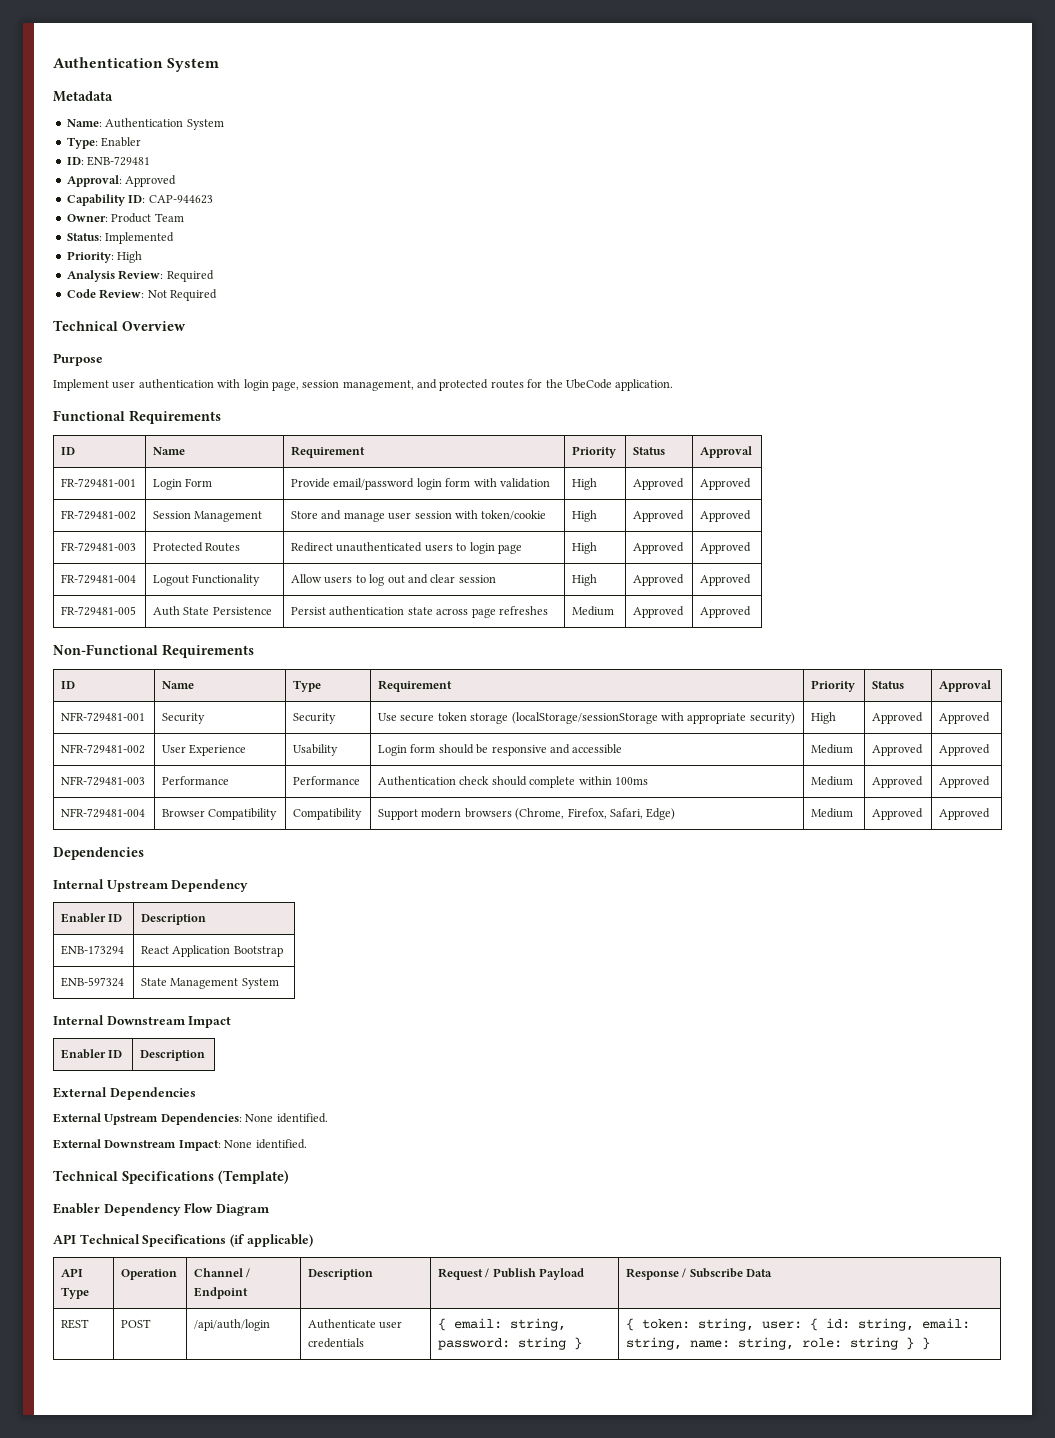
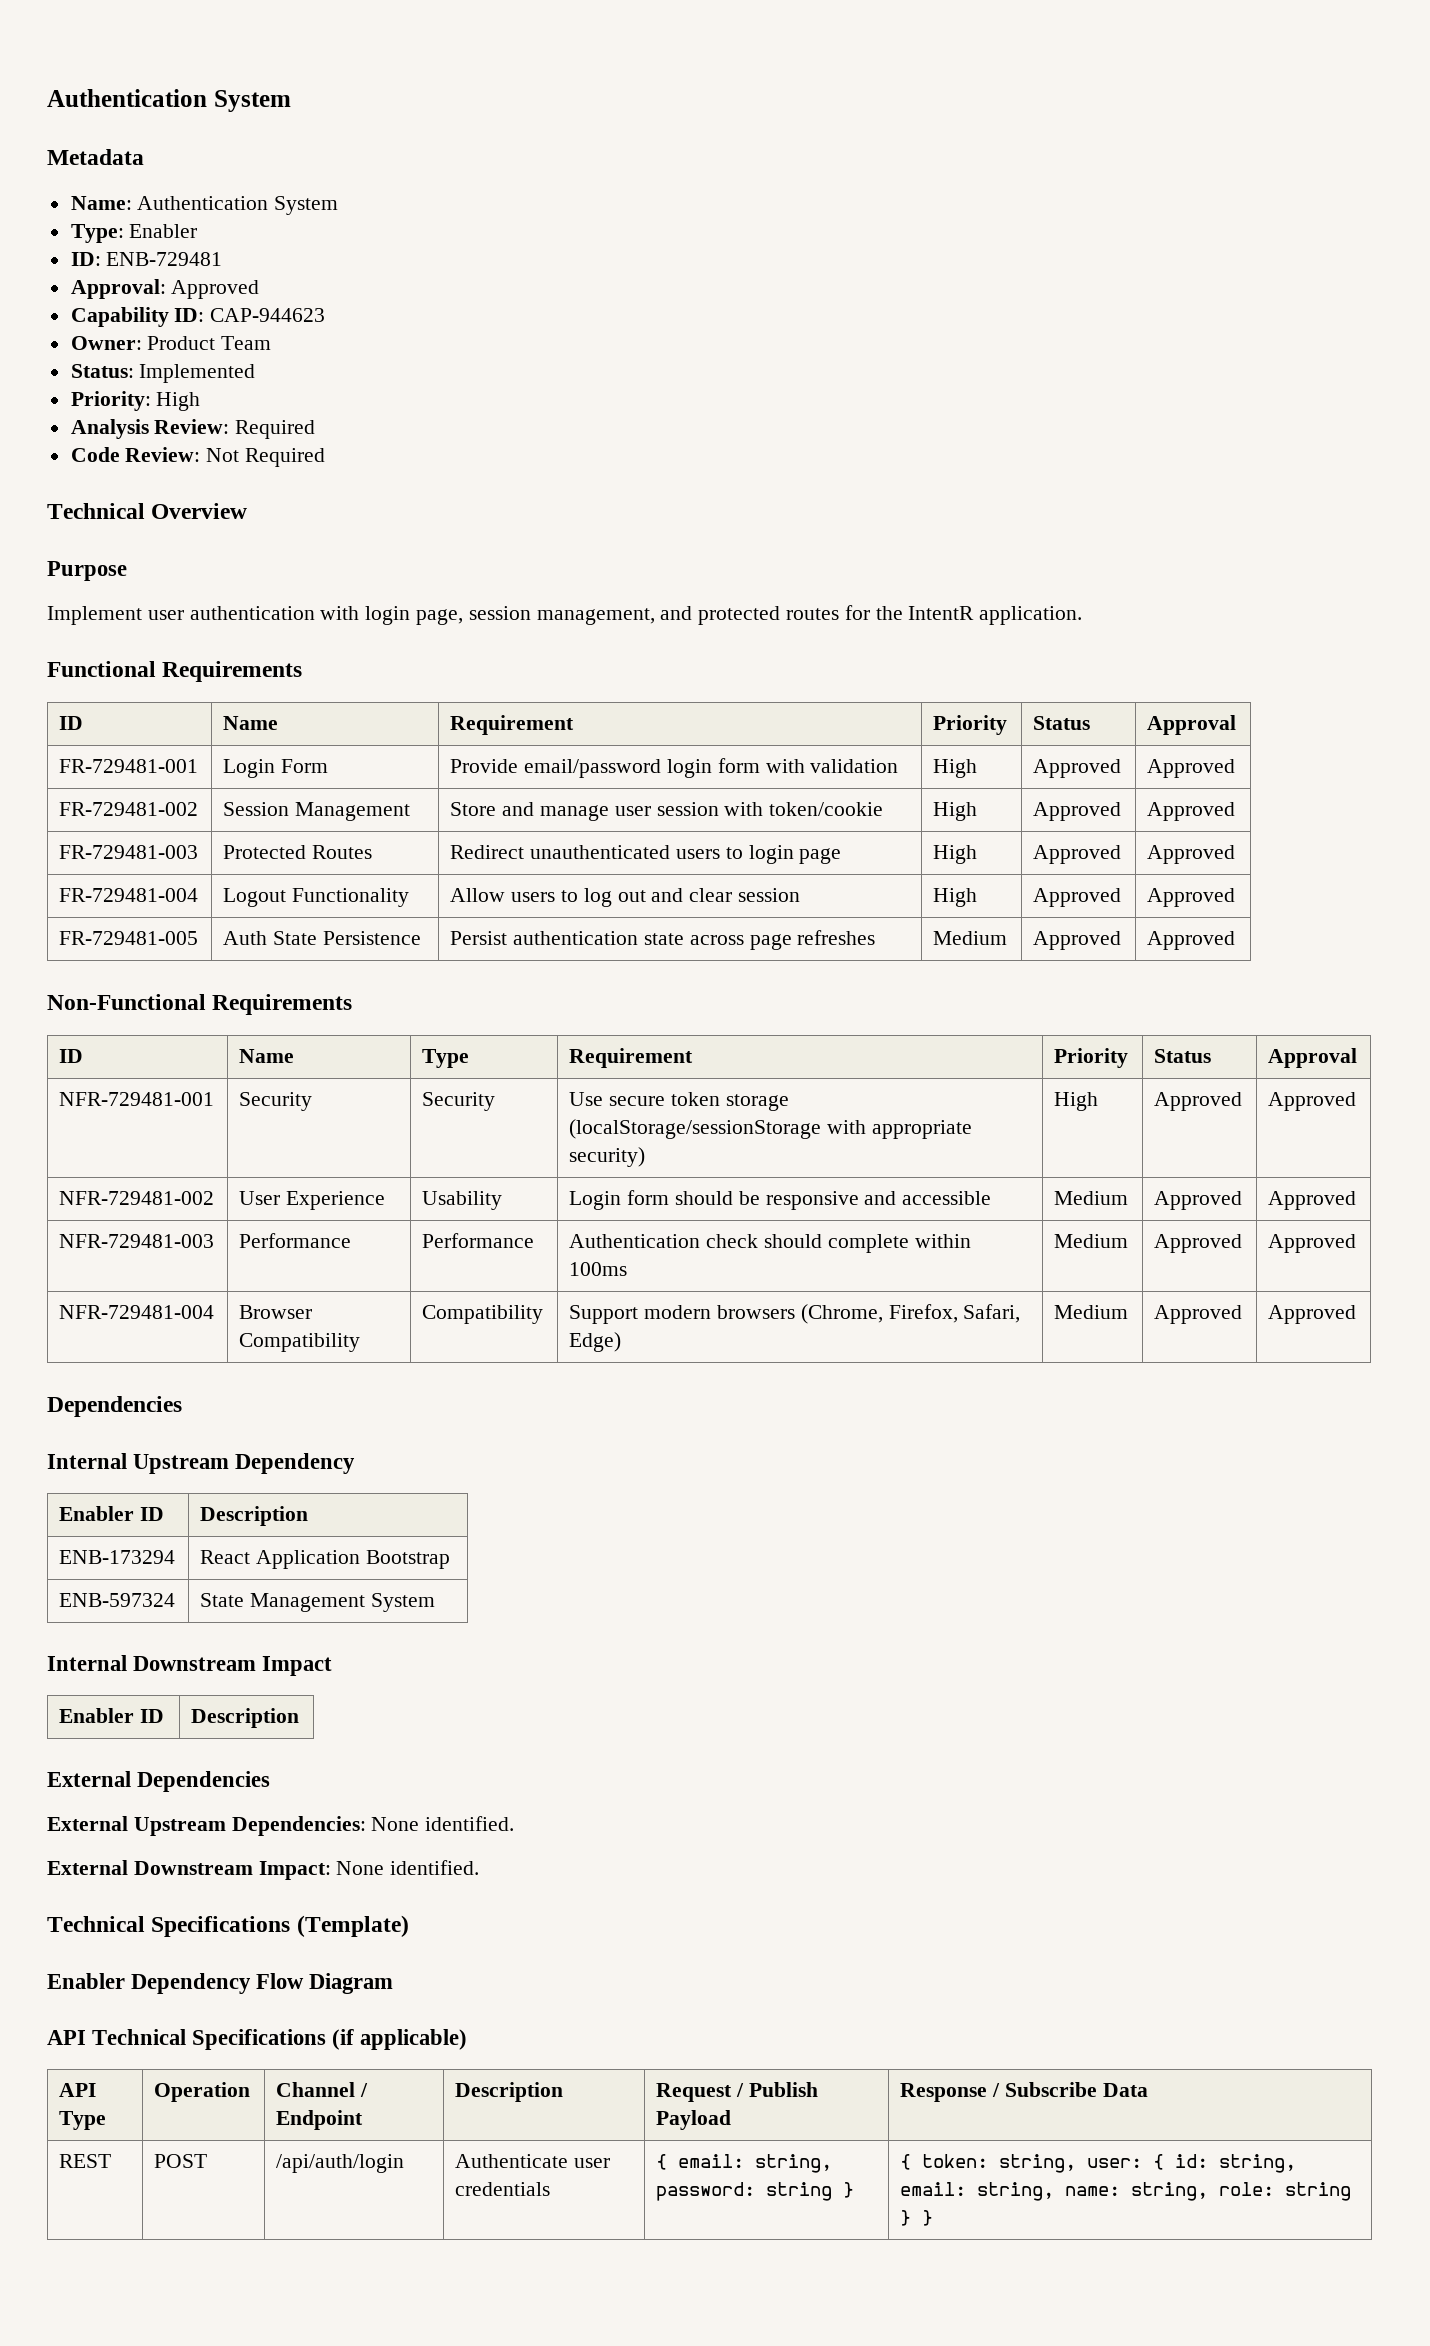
[565,379,612,389] UbeCode -> [908,606,975,620] IntentR

